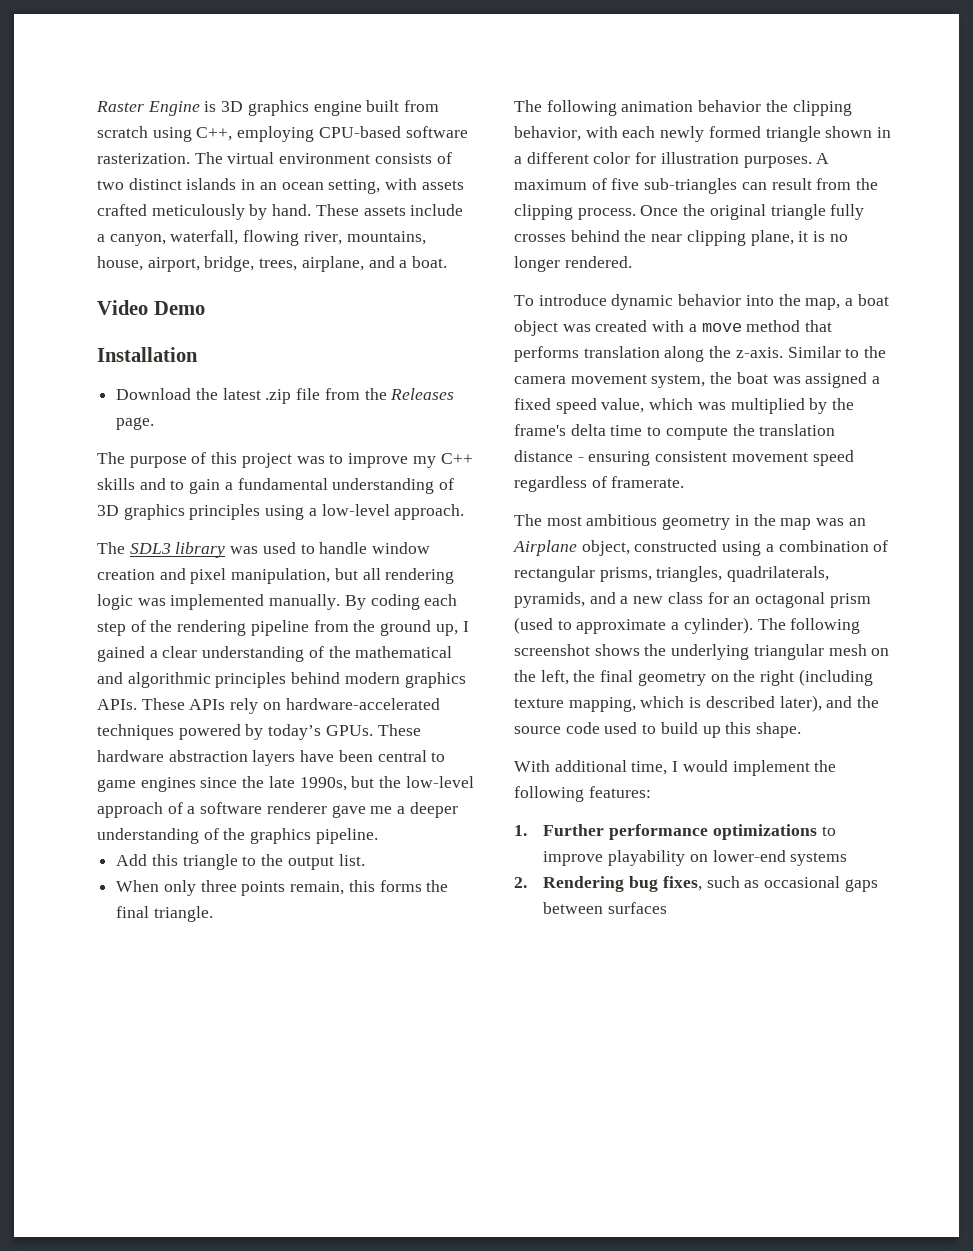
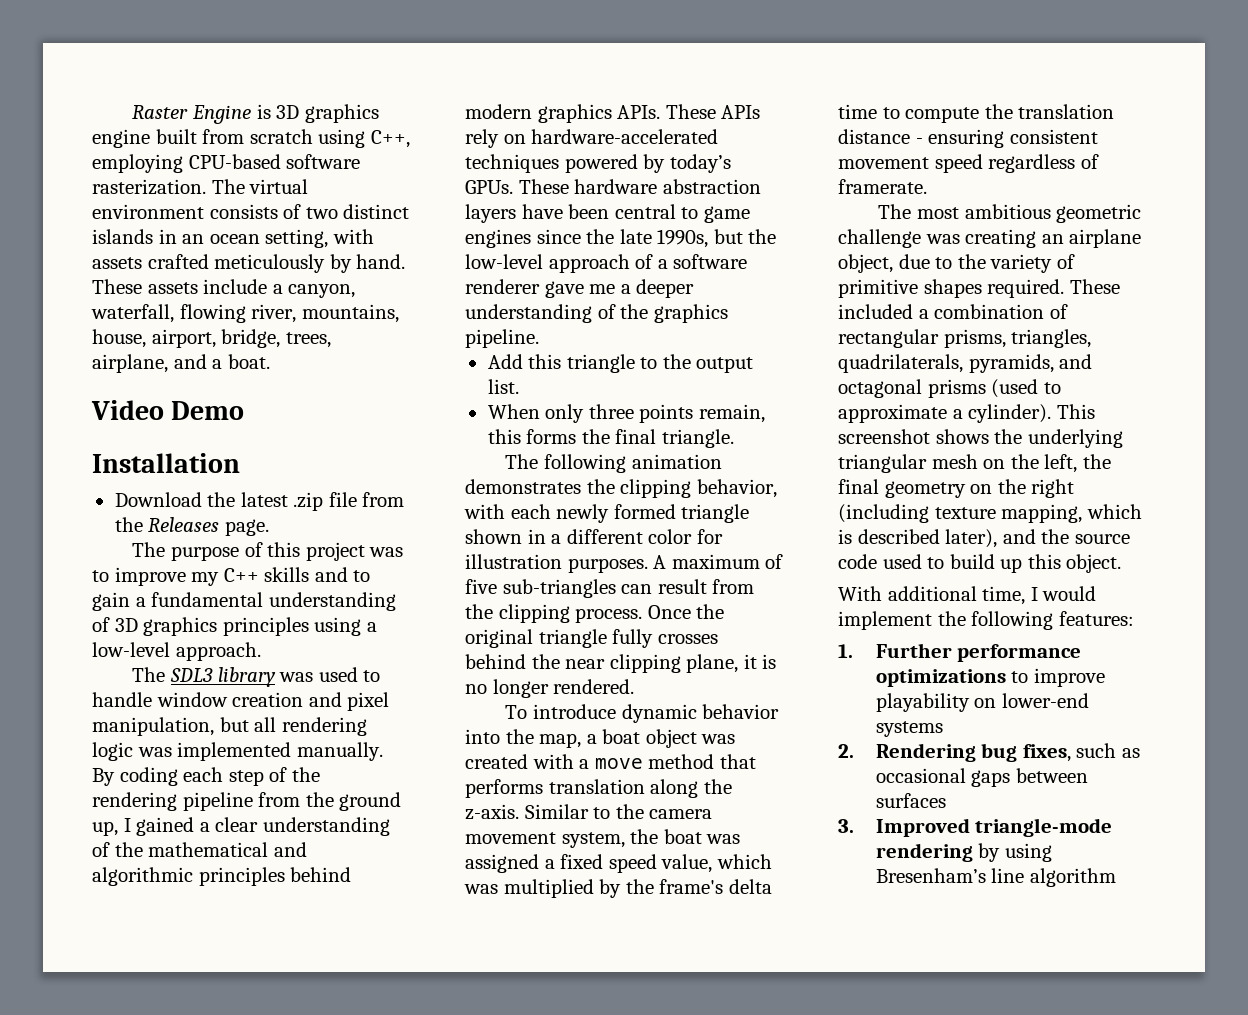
[698,100,762,112] behavior -> [465,479,581,494] demonstrates
[662,514,866,530] [513,540,762,556] geometry in the map was an Airplane object, constructed using -> [1056,204,1142,223] [838,229,1142,248] [838,254,1075,273] [838,279,1120,298] [838,304,913,319] geometric challenge was creating an airplane object, due to the variety of primitive shapes required. These included
[620,592,871,608] a new class for an octagonal prism -> [838,379,986,398] octagonal prisms
[757,618,861,634] The following -> [1056,404,1095,419] This
[756,722,802,738] shape. -> [1066,554,1122,573] object.
(668, 908) none -> [838,818,1113,837] [875,843,1052,862] [875,868,1116,887] // 3. Improved triangle-mode rendering by using Bresenham’s line algorithm

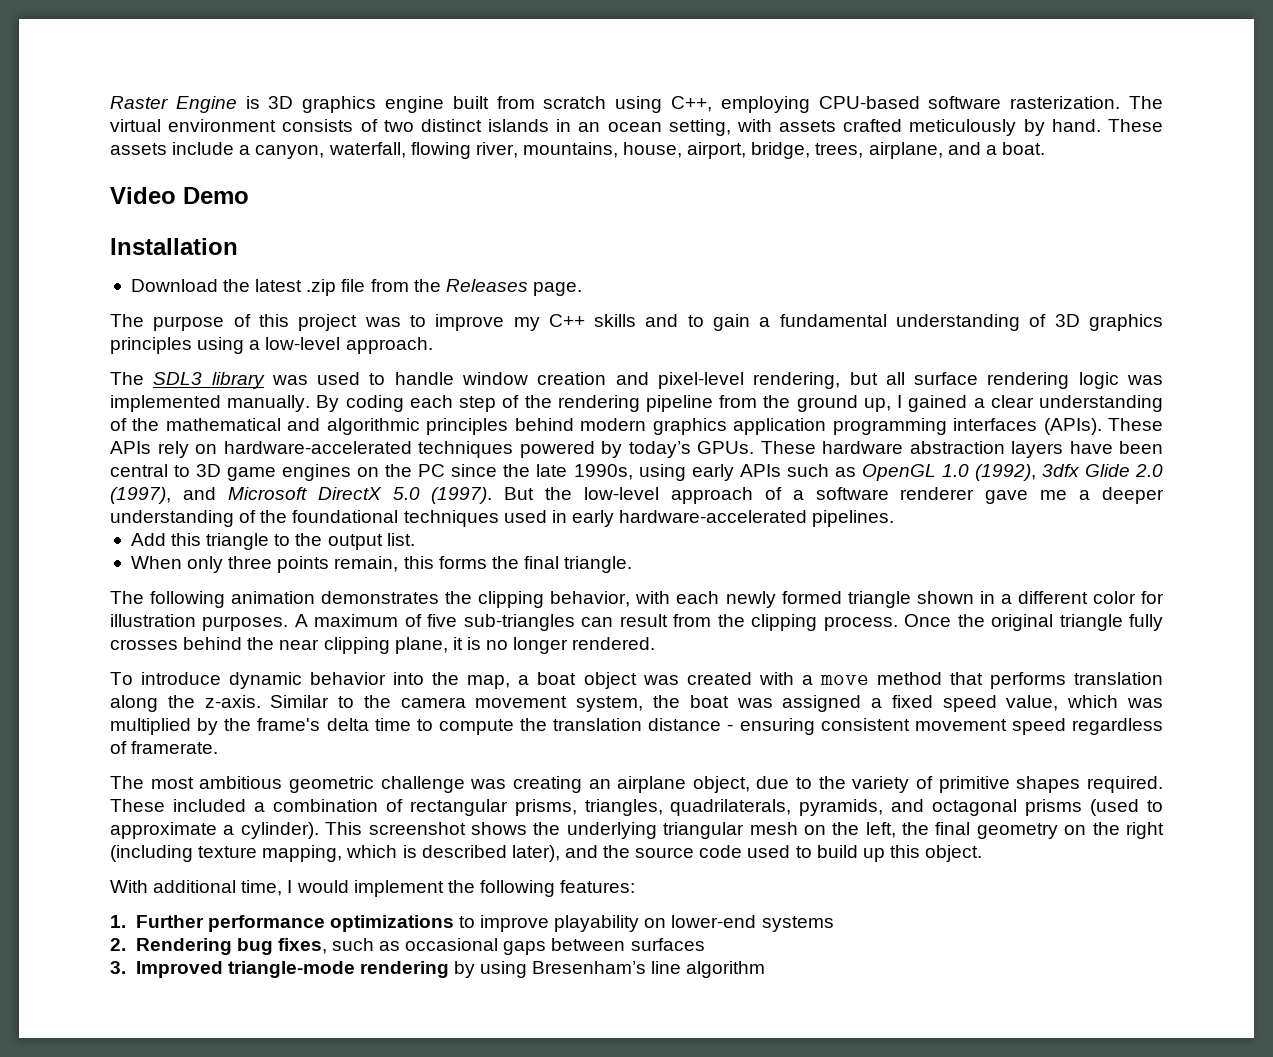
[347,692,390,711] [92,717,214,736] pixel manipulation, -> [657,372,841,389] pixel-level rendering,
(277, 724) none -> [914,372,979,385] surface
[617,105,661,119] APIs. -> [733,418,1102,435] application programming interfaces (APIs).
(699, 213) none -> [196,464,222,477] 3D
(531, 238) none -> [357,464,446,477] on the PC
[713,229,743,244] but -> [638,464,1163,481] [110,487,535,504] using early APIs such as OpenGL 1.0 (1992), 3dfx Glide 2.0 (1997), and Microsoft DirectX 5.0 (1997). But
[653,304,728,323] [465,329,539,348] graphics pipeline. -> [292,510,895,527] foundational techniques used in early hardware-accelerated pipelines.

